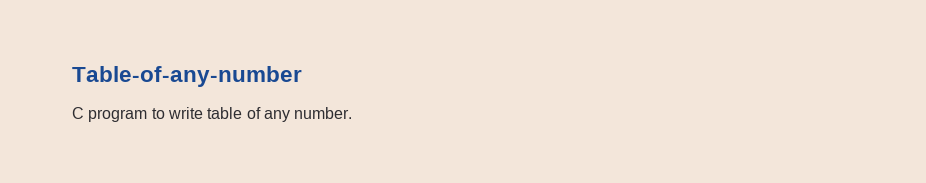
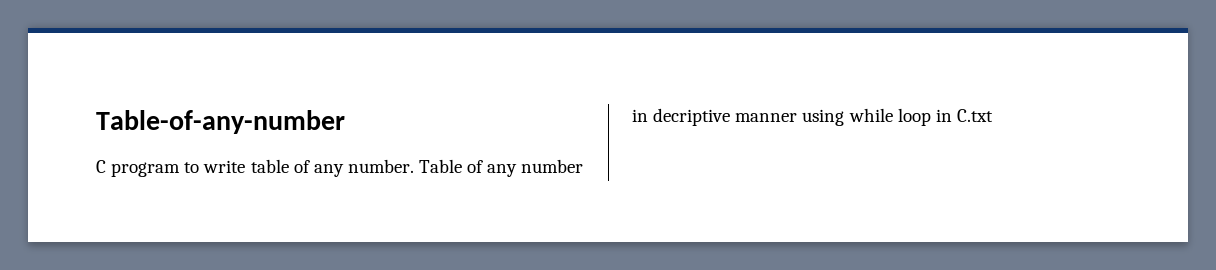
(353, 113) none -> [419,159,584,177] [632,108,993,126] Table of any number in decriptive manner using while loop in C.txt

